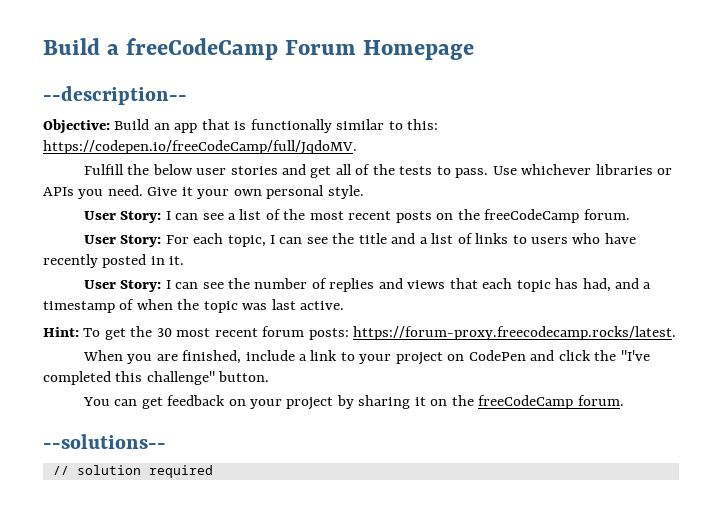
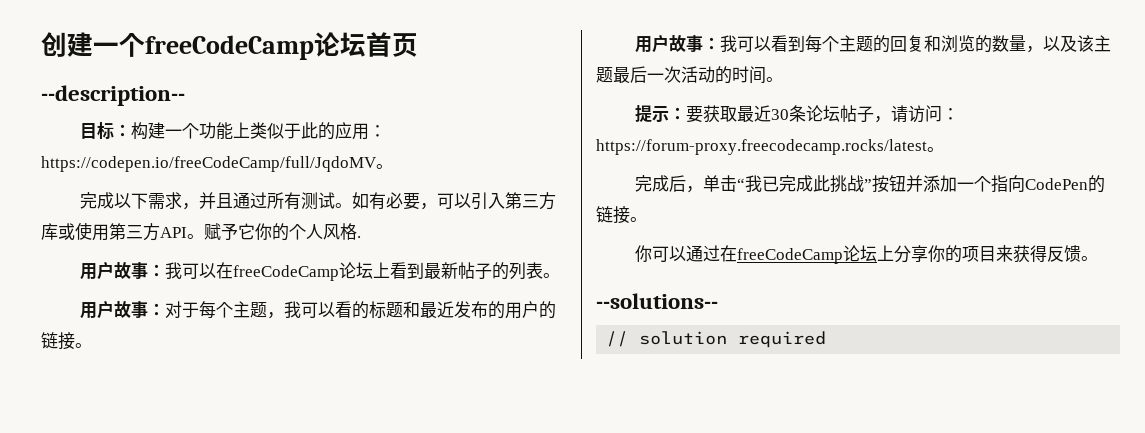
[43,38,475,60] [43,86,187,105] [43,119,439,134] [43,140,357,154] [83,164,672,178] [43,185,364,199] [83,209,630,223] [83,233,636,247] [43,254,185,268] [83,278,652,292] [43,299,345,313] [43,326,677,340] [82,350,650,365] [43,371,270,385] [82,395,624,410] Build a freeCodeCamp Forum Homepage // --description-- // Objective: Build an app that is functionally similar to this: https://codepen.io/freeCodeCamp/full/JqdoMV. // Fulfill the below user stories and get all of the tests to pass. Use whichever libraries or APIs you need. Give it your own personal style. // User Story: I can see a list of the most recent posts on the freeCodeCamp forum. // User Story: For each topic, I can see the title and a list of links to users who have recently posted in it. // User Story: I can see the number of replies and views that each topic has had, and a timestamp of when the topic was last active. // Hint: To get the 30 most recent forum posts: https://forum-proxy.freecodecamp.rocks/latest. // When you are finished, include a link to your project on CodePen and click the "I've completed this challenge" button. // You can get feedback on your project by sharing it on the freeCodeCamp forum. -> [41,32,418,60] [41,85,185,106] [80,122,387,140] [41,156,393,172] [80,192,557,210] [41,222,361,241] [80,261,561,281] [80,300,557,319] [41,332,92,350] [635,34,1112,53] [596,66,783,84] [635,105,960,123] [596,139,944,155] [635,175,1106,193] [596,206,647,224] [635,245,1099,264] 创建一个freeCodeCamp论坛首页 // --description-- // 目标：构建一个功能上类似于此的应用：https://codepen.io/freeCodeCamp/full/JqdoMV。 // 完成以下需求，并且通过所有测试。如有必要，可以引入第三方库或使用第三方API。赋予它你的个人风格. // 用户故事：我可以在freeCodeCamp论坛上看到最新帖子的列表。 // 用户故事：对于每个主题，我可以看的标题和最近发布的用户的链接。 // 用户故事：我可以看到每个主题的回复和浏览的数量，以及该主题最后一次活动的时间。 // 提示：要获取最近30条论坛帖子，请访问：https://forum-proxy.freecodecamp.rocks/latest。 // 完成后，单击“我已完成此挑战”按钮并添加一个指向CodePen的链接。 // 你可以通过在freeCodeCamp论坛上分享你的项目来获得反馈。

